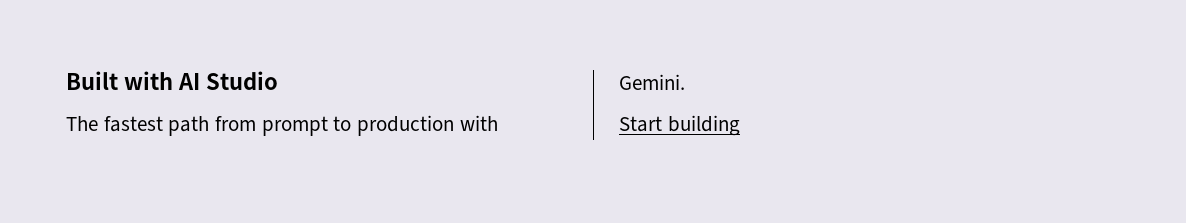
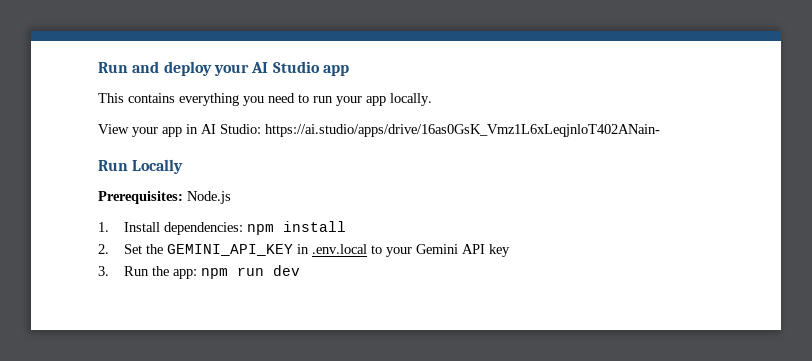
[66,71,278,90] [66,115,498,136] [619,74,685,90] [619,115,740,136] Built with AI Studio // The fastest path from prompt to production with Gemini. // Start building -> [98,61,349,76] [98,93,432,106] [98,124,660,137] [98,159,184,174] [98,191,231,204] [98,221,347,235] [98,244,511,257] [98,265,301,279] Run and deploy your AI Studio app // This contains everything you need to run your app locally. // View your app in AI Studio: https://ai.studio/apps/drive/16as0GsK_Vmz1L6xLeqjnloT402ANain- // Run Locally // Prerequisites: Node.js // 1. Install dependencies: npm install // 2. Set the GEMINI_API_KEY in .env.local to your Gemini API key // 3. Run the app: npm run dev

